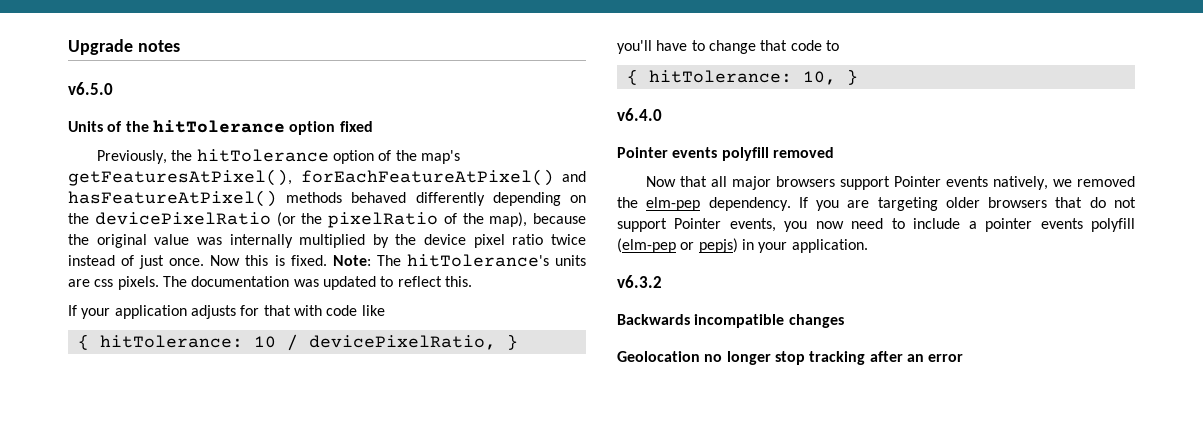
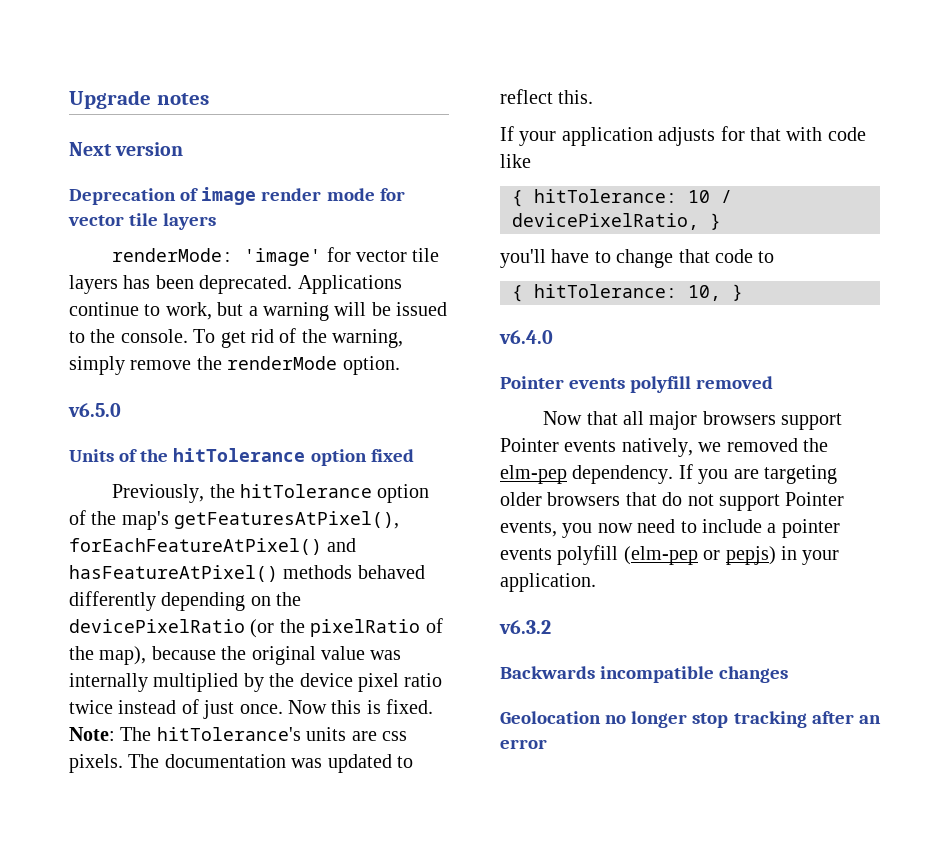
(180, 46) none -> [69,142,184,156] [69,187,405,205] [68,213,217,230] [112,247,440,266] [69,275,402,294] [69,302,448,321] [69,328,404,348] [69,356,400,375] // Next version // Deprecation of image render mode for vector tile layers // renderMode: 'image' for vector tile layers has been deprecated. Applications continue to work, but a warning will be issued to the console. To get rid of the warning, simply remove the renderMode option.

